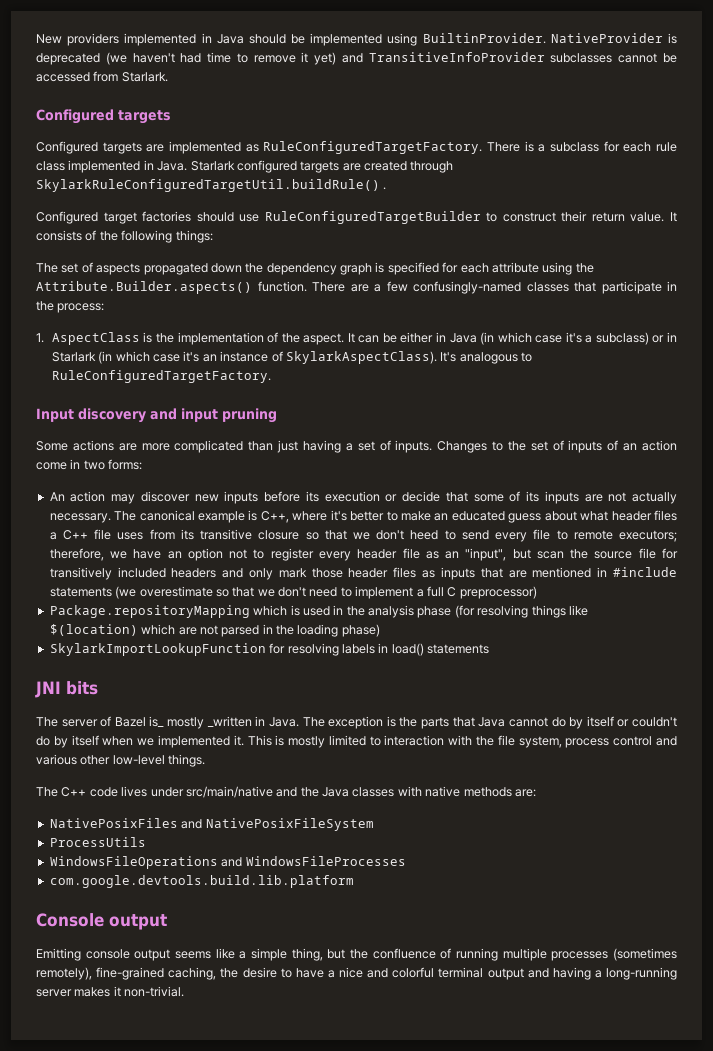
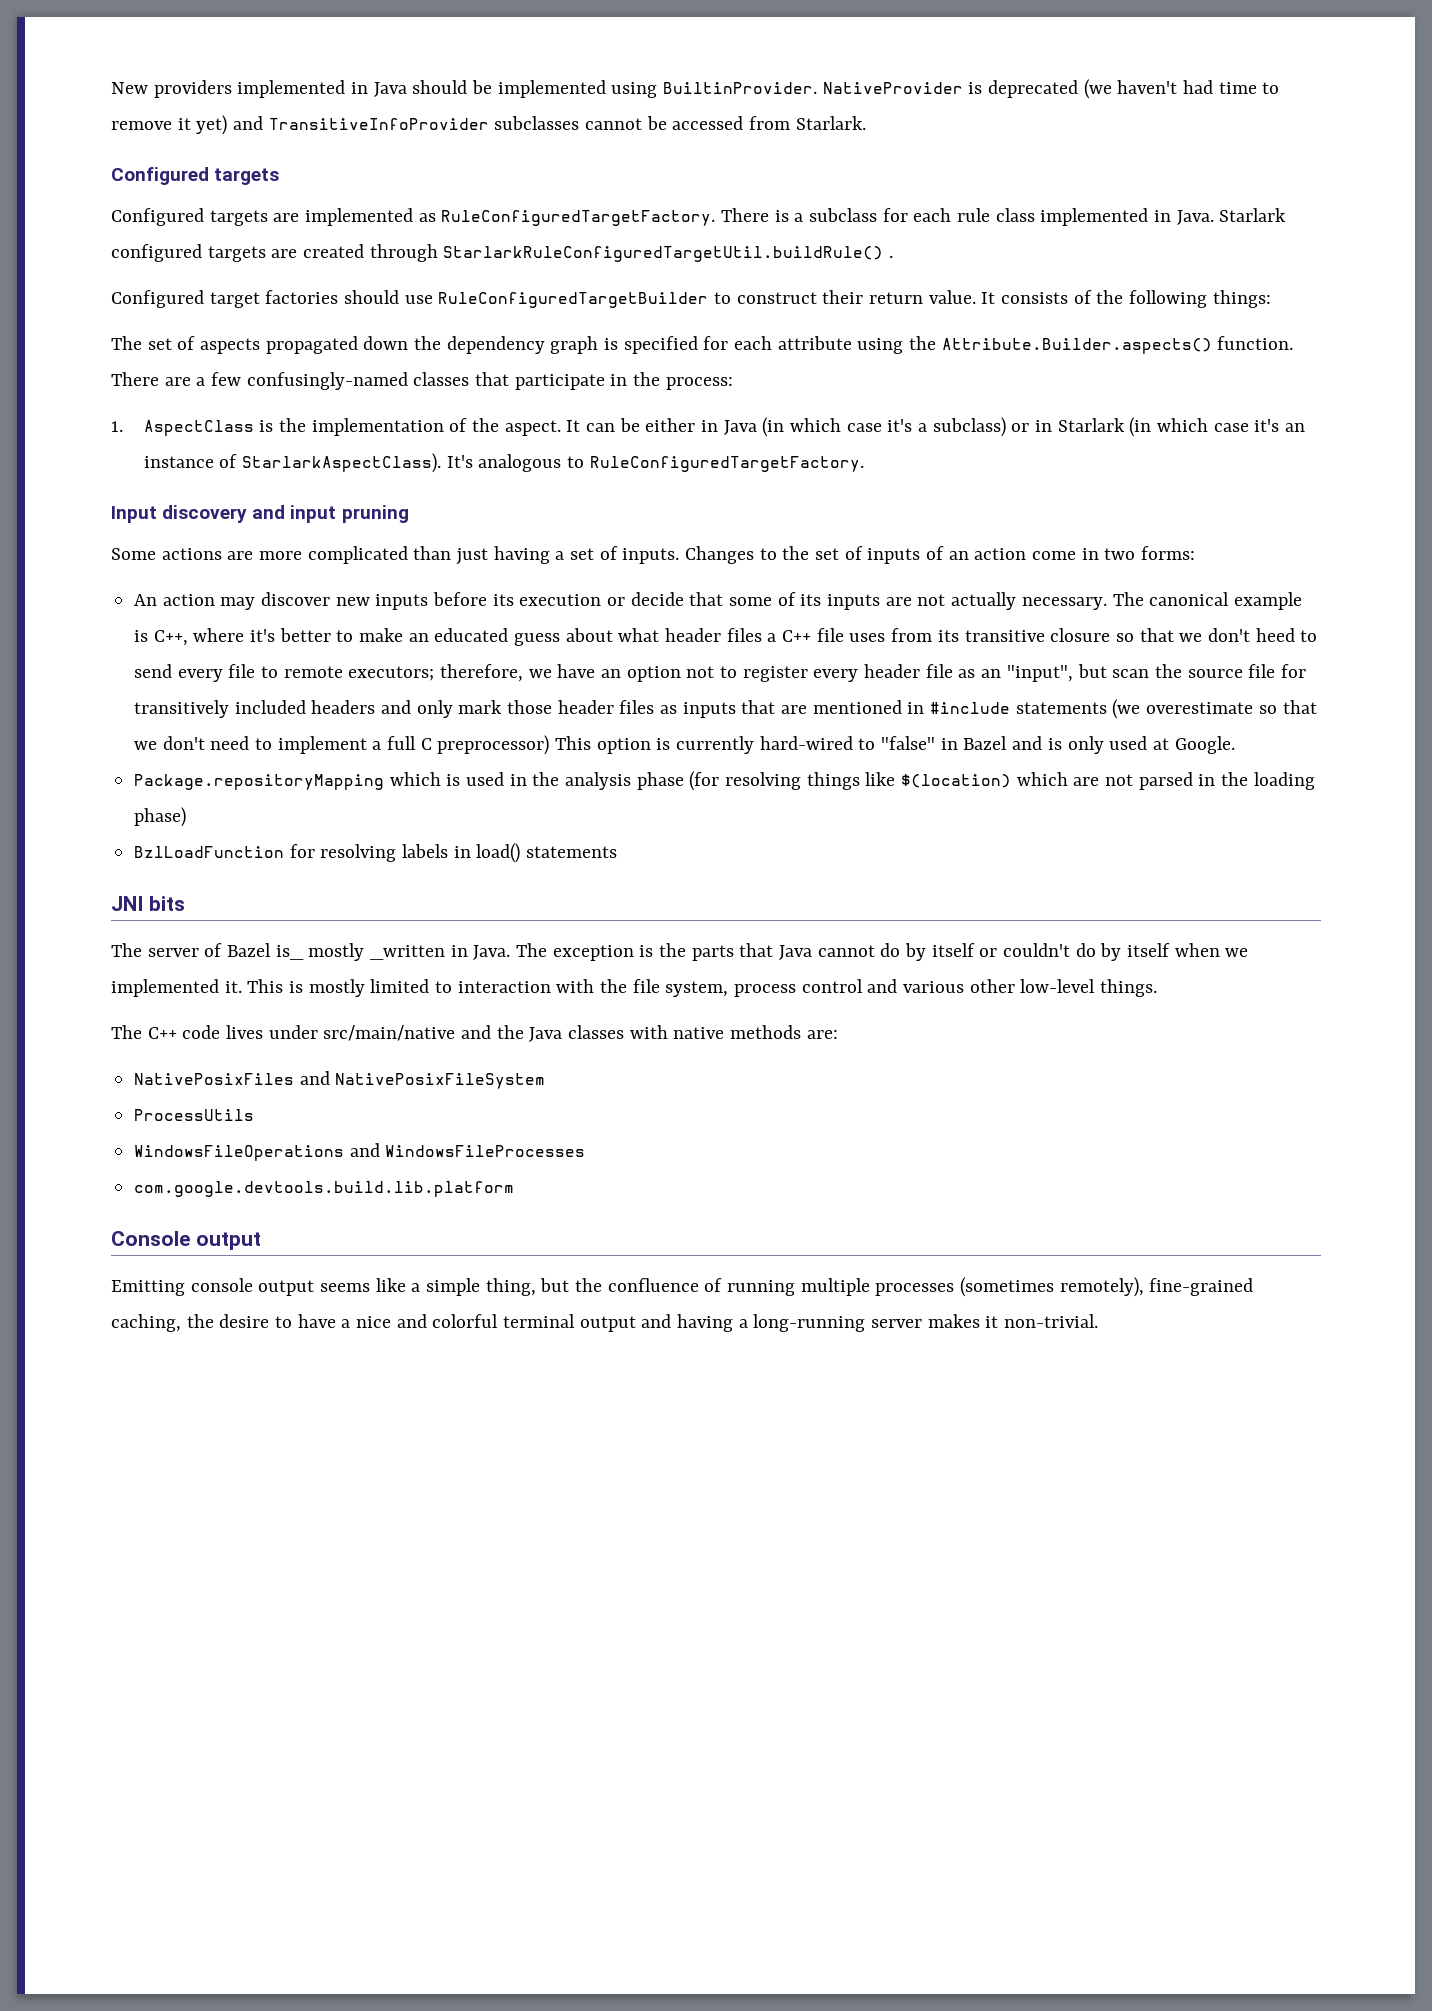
[36,179,380,192] SkylarkRuleConfiguredTargetUtil.buildRule() -> [443,246,884,262] StarlarkRuleConfiguredTargetUtil.buildRule()
[285,351,437,364] SkylarkAspectClass). -> [242,453,442,473] StarlarkAspectClass).
(537, 592) none -> [555,736,1235,754] This option is currently hard-wired to "false" in Bazel and is only used at Google.
[49,643,266,656] SkylarkImportLookupFunction -> [134,846,285,858] BzlLoadFunction

